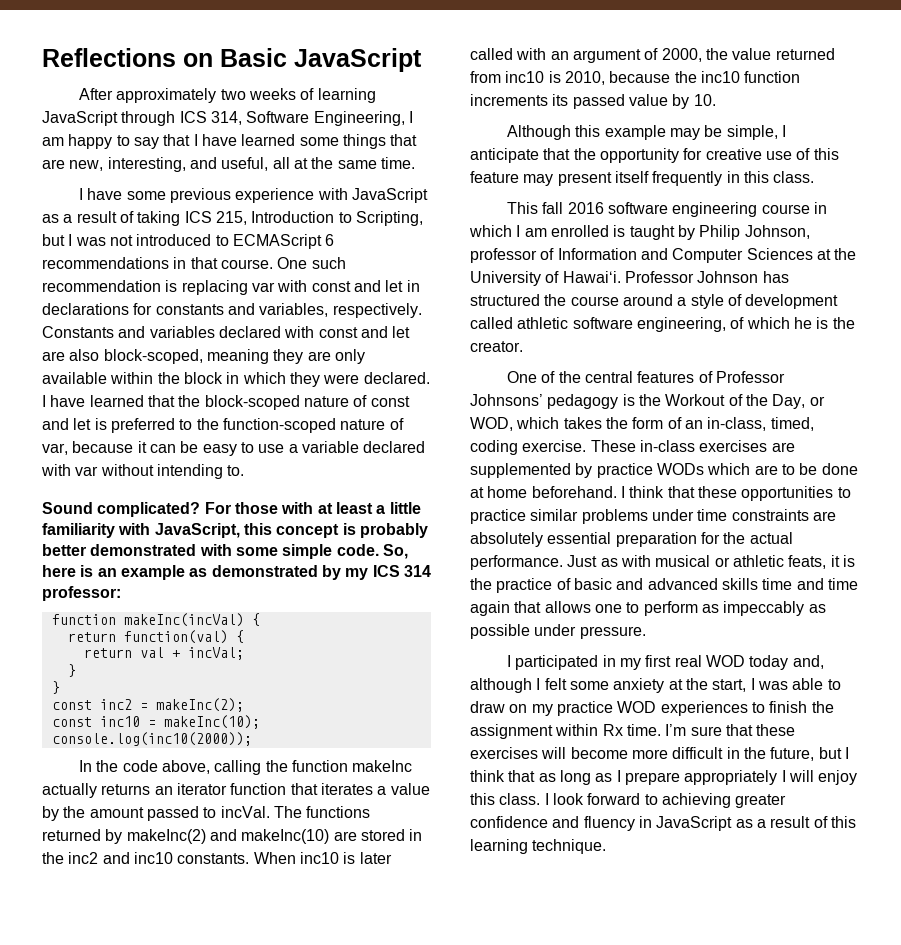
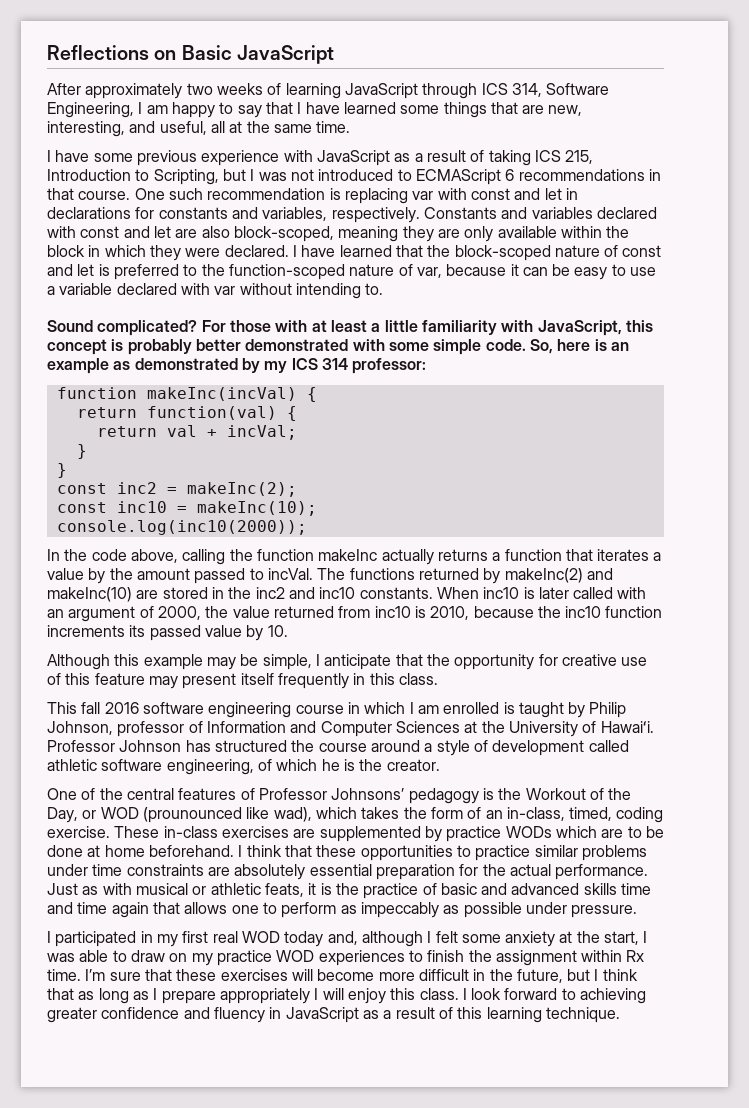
[154,783,227,795] an iterator -> [492,552,501,561] a
[470,417,513,431] WOD, -> [100,807,312,823] WOD (prounounced like wad),

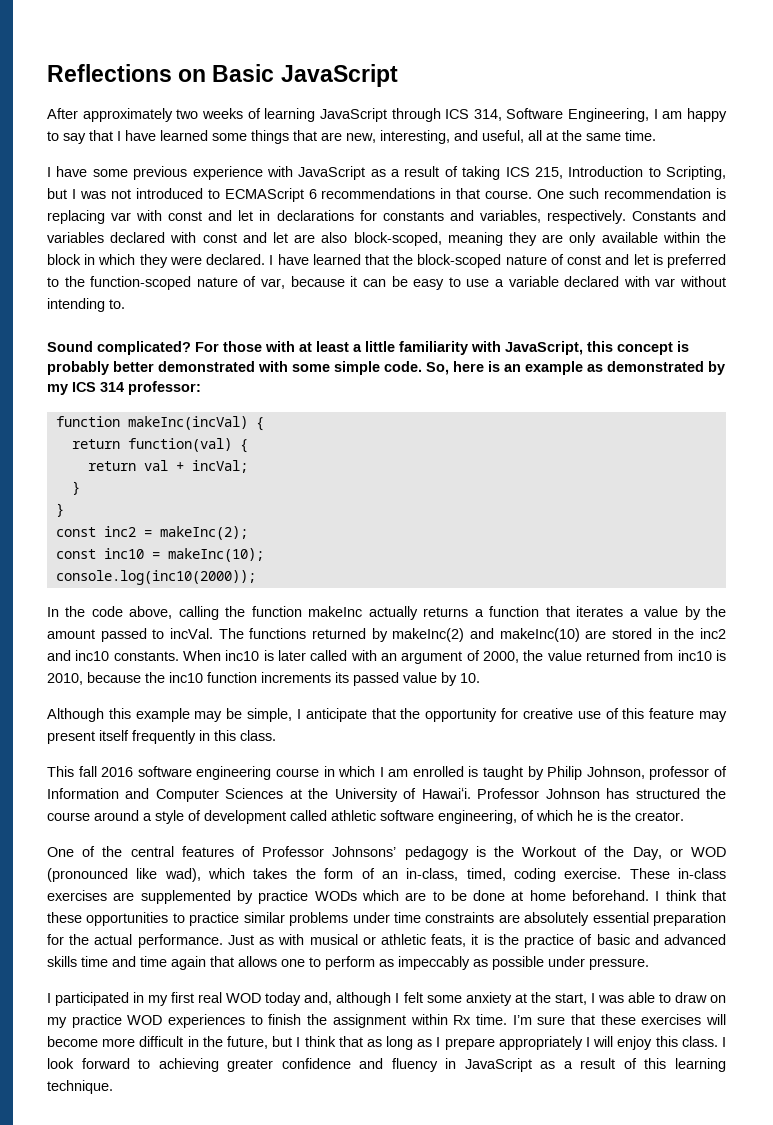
[142,807,242,823] (prounounced -> [47,868,128,882] (pronounced

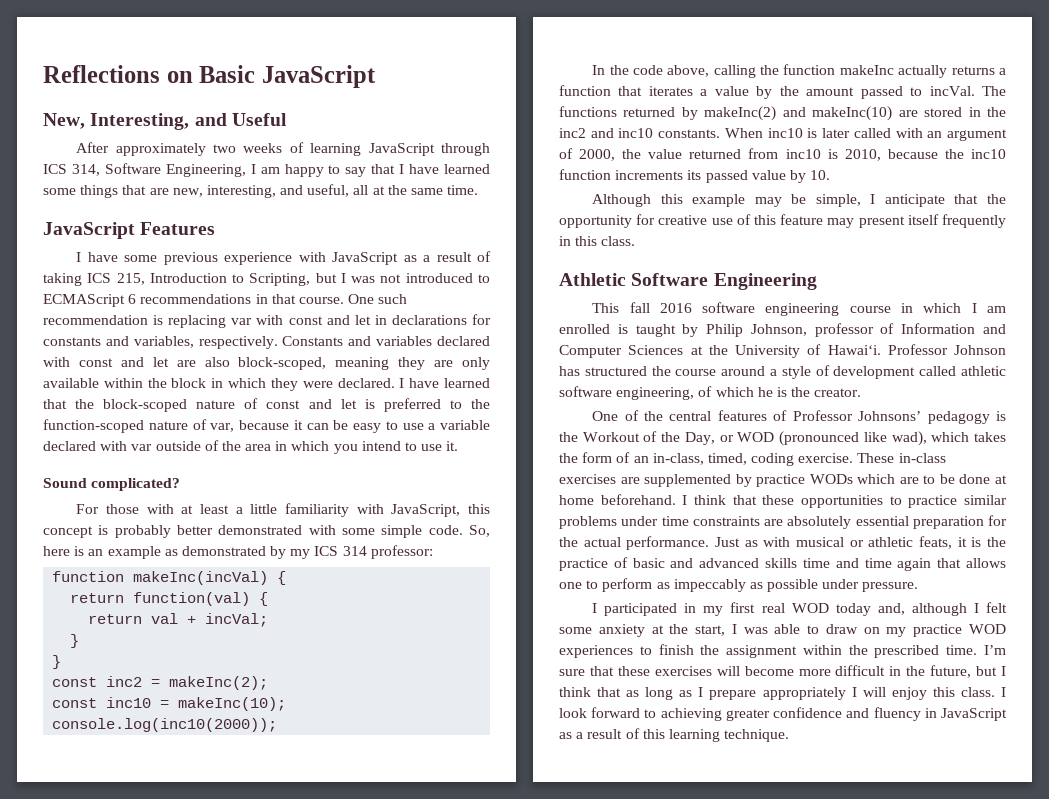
(398, 75) none -> [43,113,287,130] // New, Interesting, and Useful
(656, 135) none -> [43,222,216,239] // JavaScript Features
[679,276,726,287] [47,298,125,312] without intending to. -> [155,440,459,454] outside of the area in which you intend to use it.
(191, 348) none -> (181, 484) //
(276, 735) none -> [559,273,817,290] // Athletic Software Engineering
[453,1015,472,1025] Rx -> [848,645,940,658] the prescribed

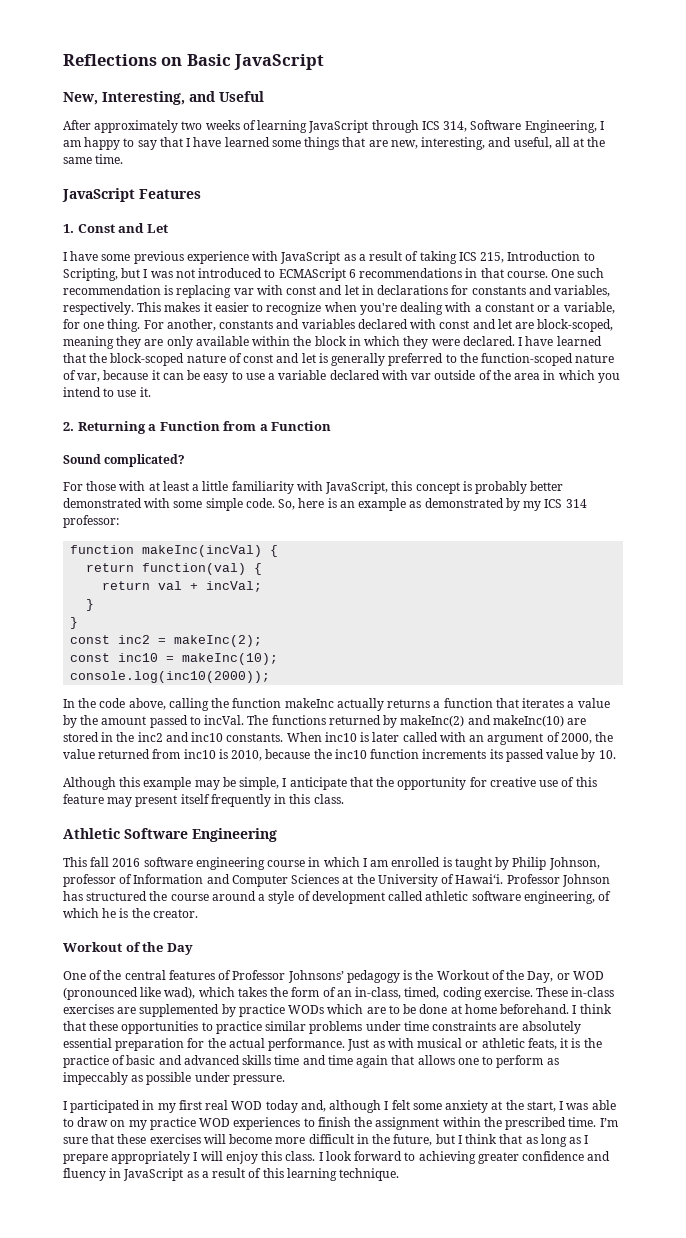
(216, 228) none -> [63,223,168,233] // 1. Const and Let
[282,336,344,346] Constants -> [137,302,615,315] [63,319,274,332] This makes it easier to recognize when you're dealing with a constant or a variable, for one thing. For another, constants
[204,357,230,367] also -> (535, 325) none
(375, 404) none -> [331,353,386,366] generally
(459, 446) none -> [63,421,332,434] // 2. Returning a Function from a Function
(862, 392) none -> [63,942,193,955] // Workout of the Day

